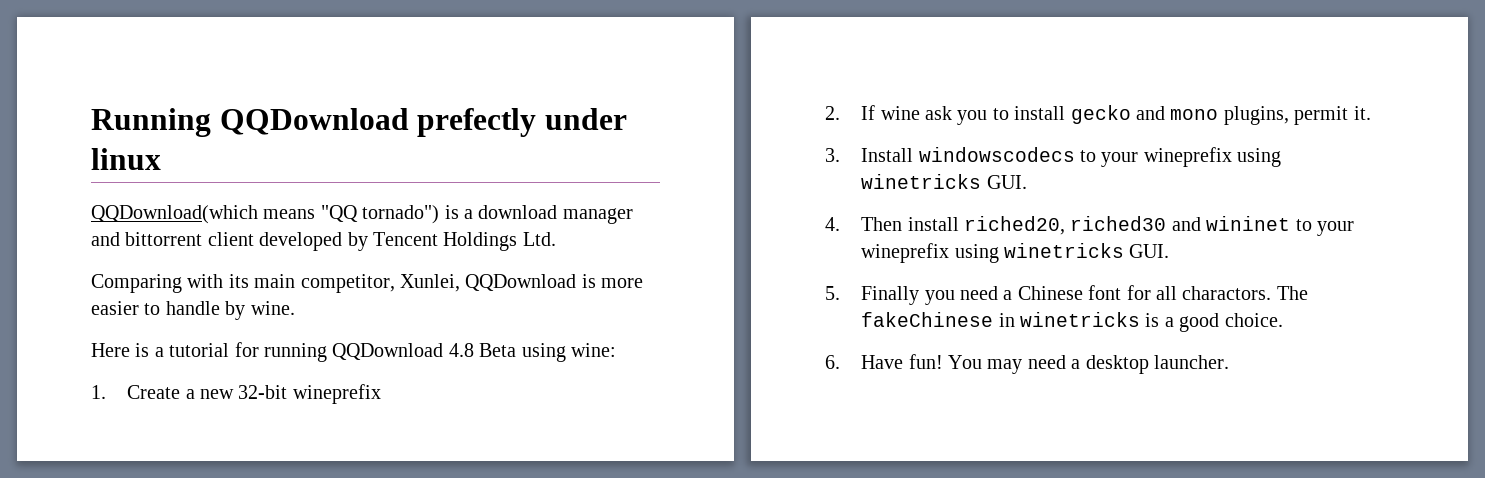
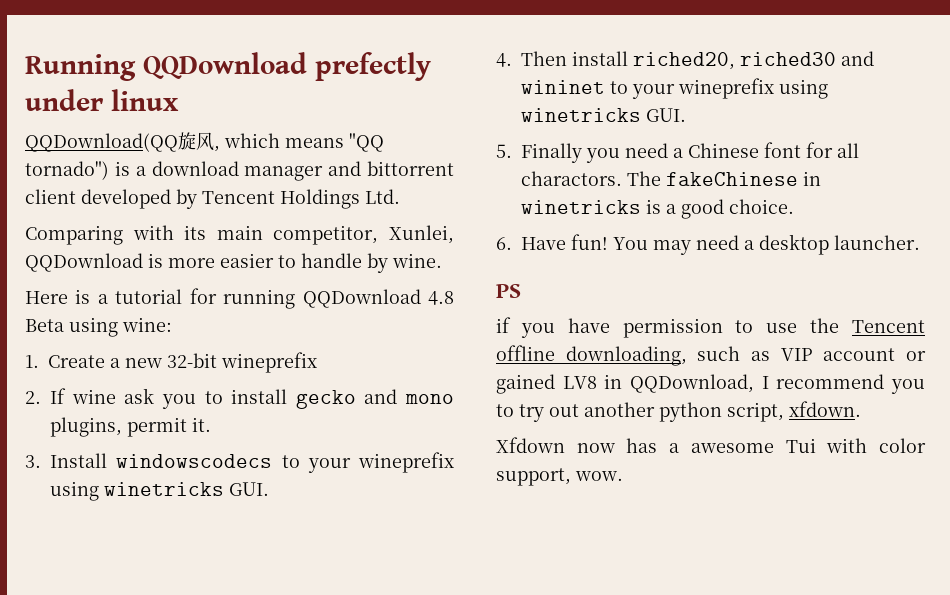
[91,205,258,224] QQDownload(which -> [25,132,280,152] QQDownload(QQ旋风, which
(1229, 362) none -> [496,284,521,298] [496,317,925,338] [496,345,926,366] [496,374,925,394] [496,401,861,422] [496,437,926,453] [496,468,623,486] // PS // if you have permission to use the Tencent offline downloading, such as VIP account or gained LV8 in QQDownload, I recommend you to try out another python script, xfdown. // Xfdown now has a awesome Tui with color support, wow.

